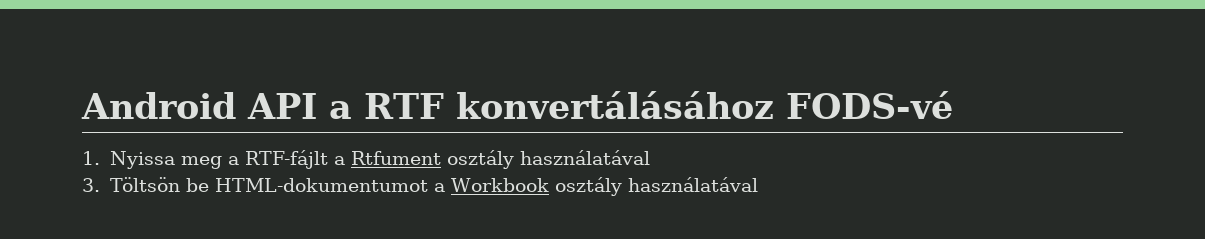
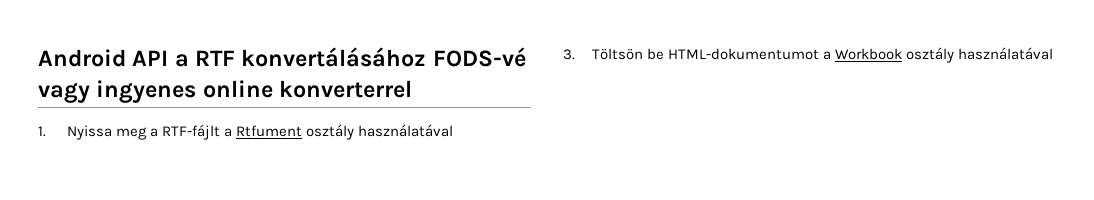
(953, 105) none -> [38,80,413,103] vagy ingyenes online konverterrel

